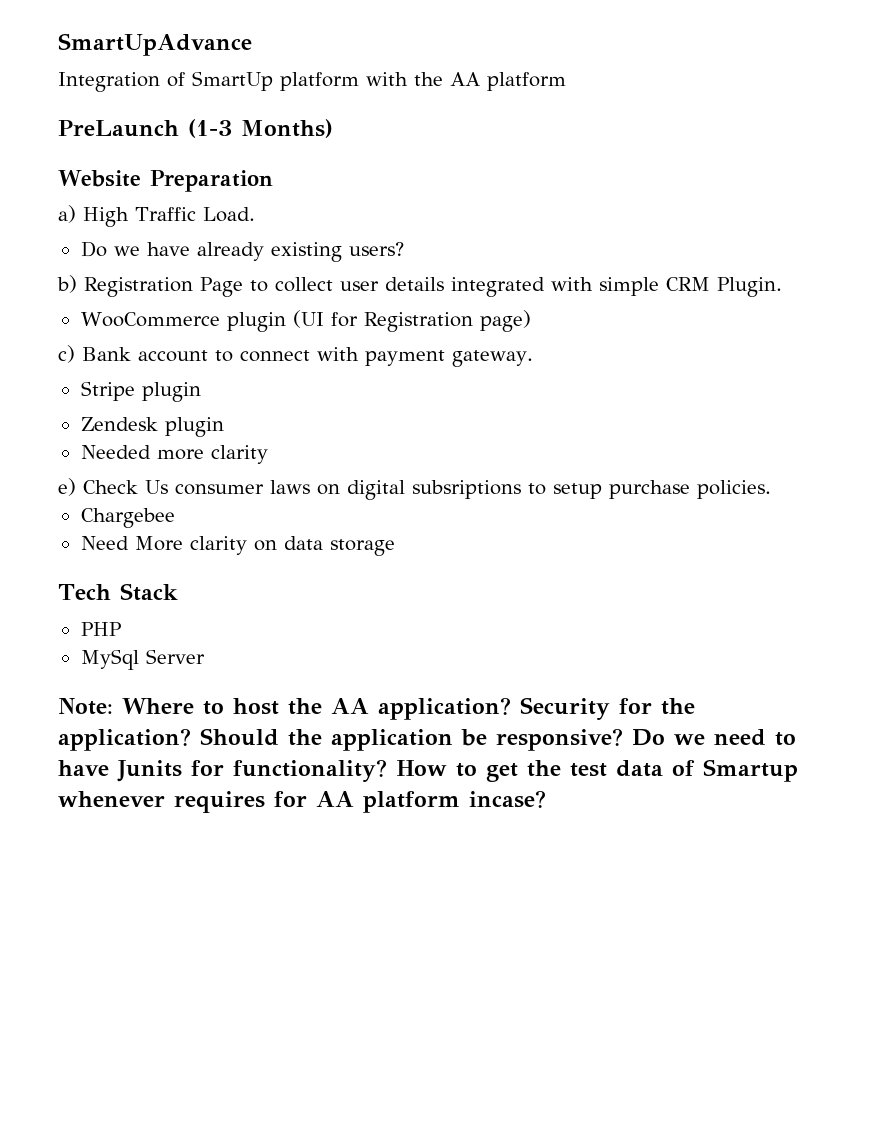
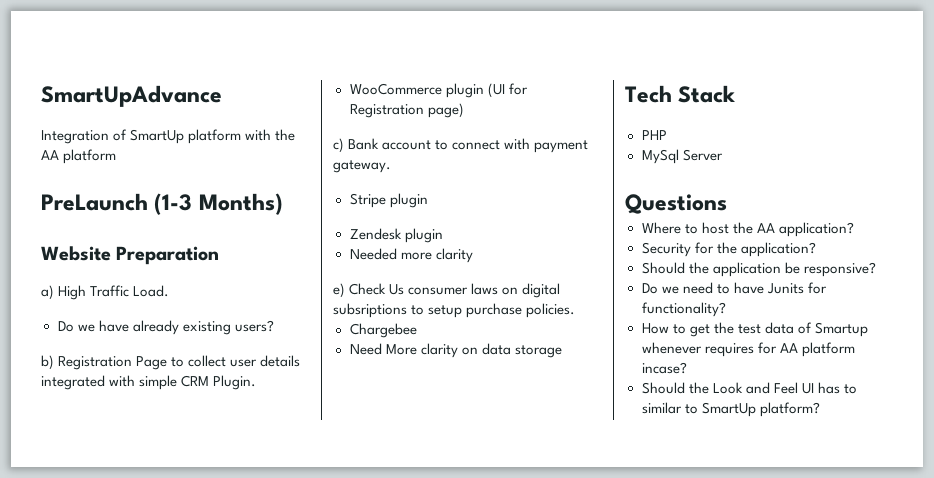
[58,698,113,715] Note: -> [625,194,727,214] Questions //
(511, 708) none -> (854, 229) //
(191, 739) none -> (816, 249) //
(623, 739) none -> (876, 269) //
(387, 770) none -> (726, 309) //
(546, 799) none -> [641,382,857,394] [641,402,820,417] // Should the Look and Feel UI has to similar to SmartUp platform?

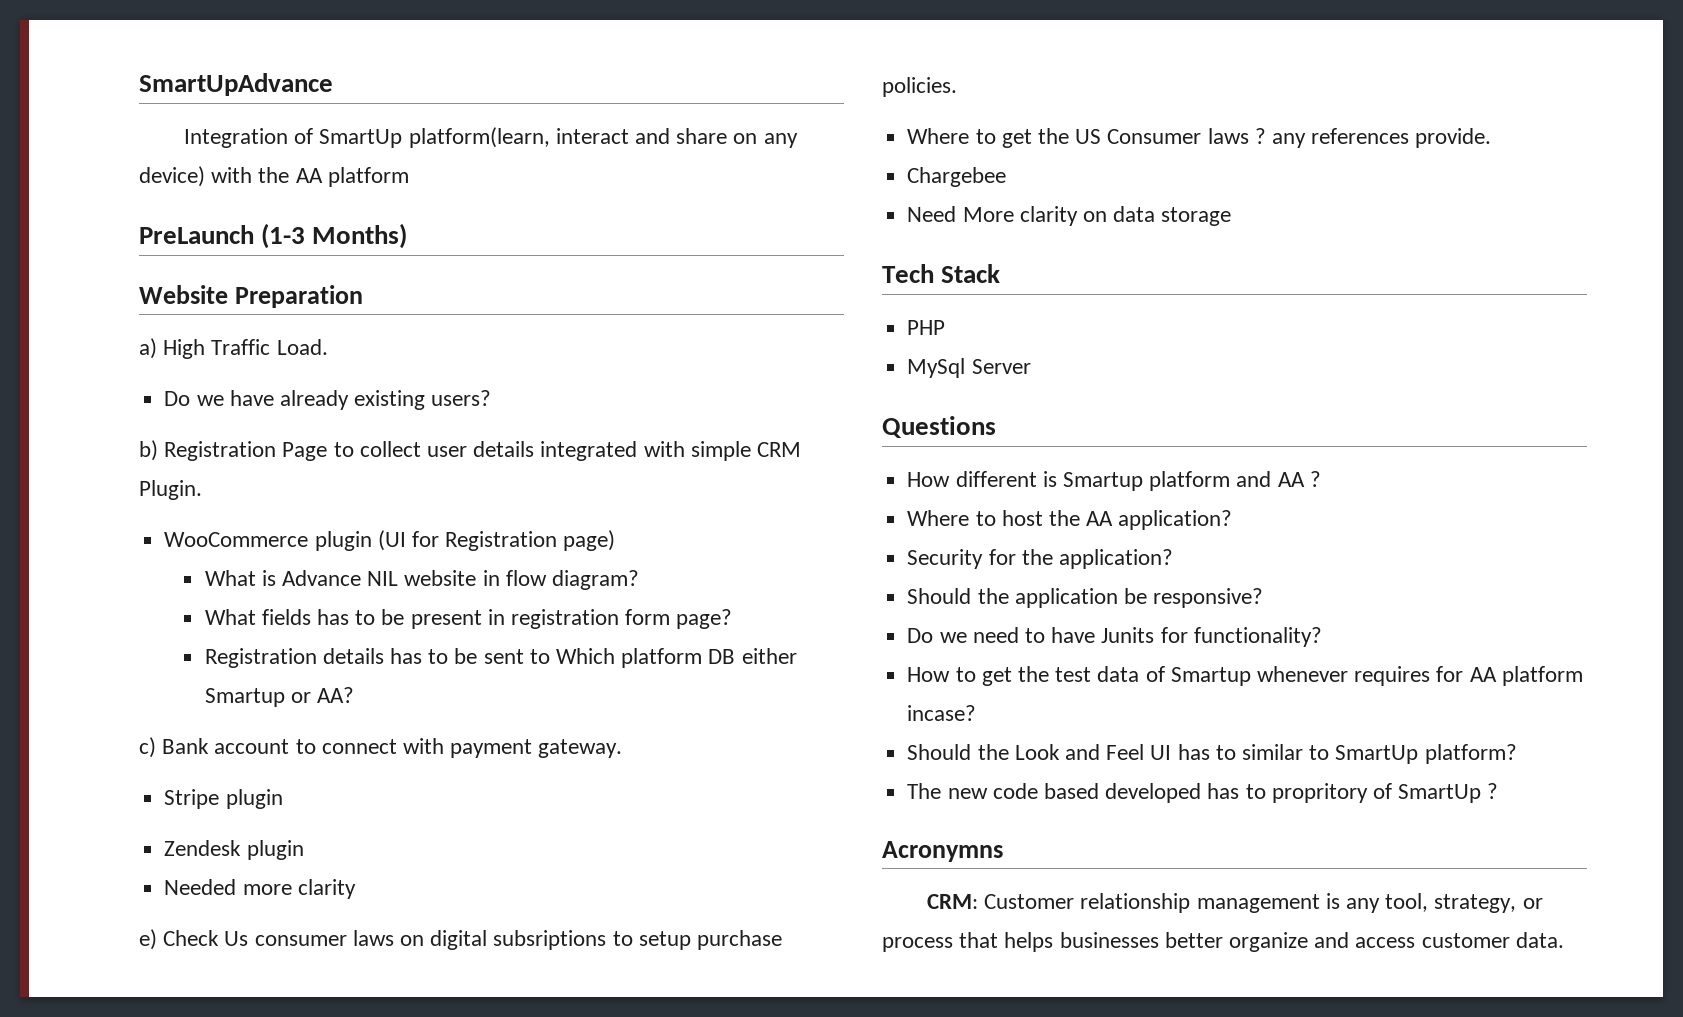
[188,129,242,144] platform -> [408,127,798,148] [139,166,205,187] platform(learn, interact and share on any device)
(464, 110) none -> [204,570,639,590] [204,609,733,629] [204,648,797,668] [204,687,354,707] // What is Advance NIL website in flow diagram? // What fields has to be present in registration form page? // Registration details has to be sent to Which platform DB either Smartup or AA?
(576, 310) none -> [907,128,1492,148] // Where to get the US Consumer laws ? any references provide.
(727, 204) none -> [907,471,1321,491] // How different is Smartup platform and AA ?
(820, 409) none -> [907,783,1499,803] [882,841,1003,862] [926,893,1543,913] [882,932,1564,952] // The new code based developed has to propritory of SmartUp ? // Acronymns // CRM: Customer relationship management is any tool, strategy, or process that helps businesses better organize and access customer data.

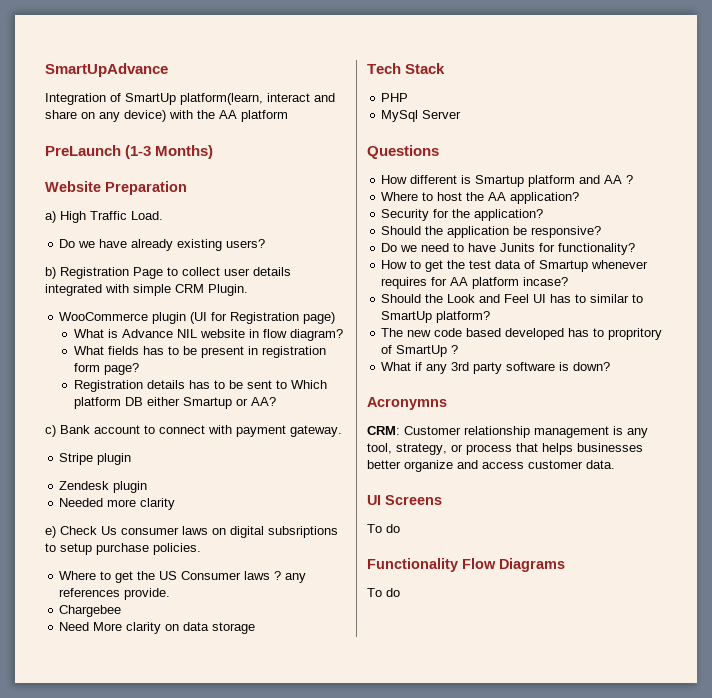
(1499, 791) none -> [381,362,611,374] // What if any 3rd party software is down?
(1564, 940) none -> [367,495,442,505] [367,524,400,533] [367,558,565,572] [367,588,400,597] // UI Screens // To do // Functionality Flow Diagrams // To do

